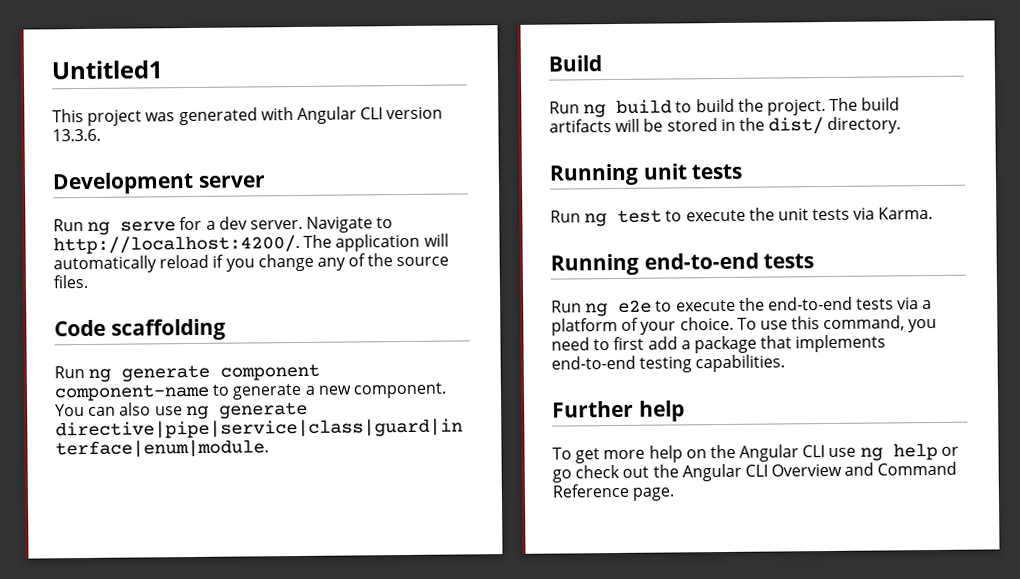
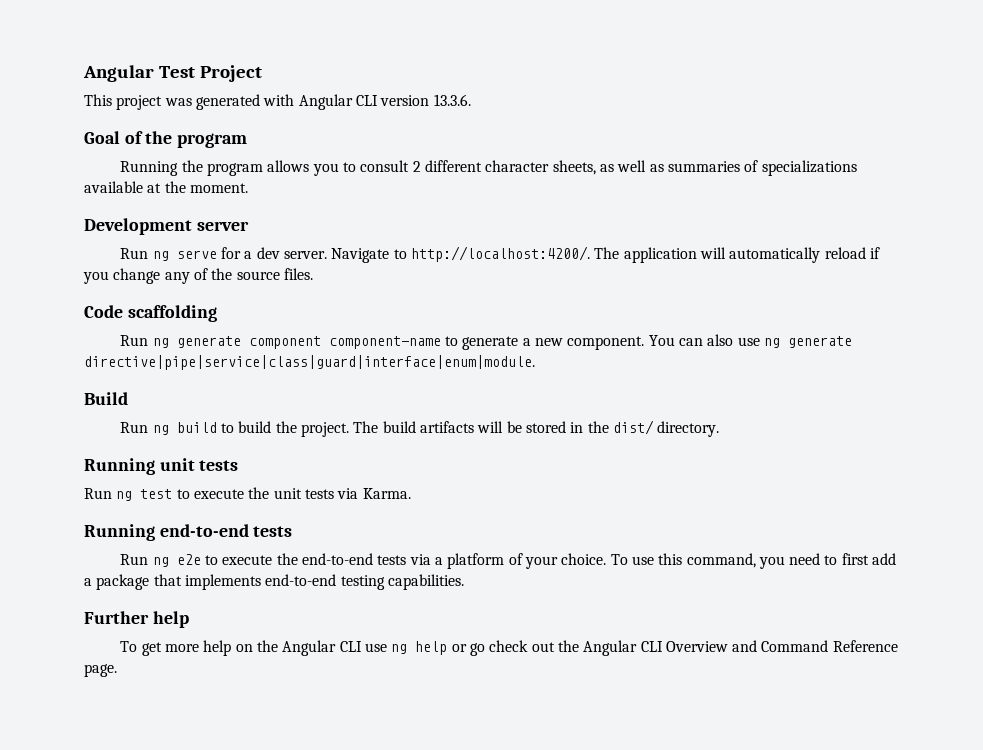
[51,60,163,80] Untitled1 -> [83,65,262,82] Angular Test Project
(101, 135) none -> [84,131,248,148] [120,160,857,176] [84,181,248,193] // Goal of the program // Running the program allows you to consult 2 different character sheets, as well as summaries of specializations available at the moment.

